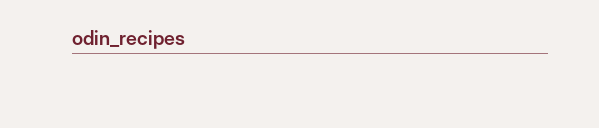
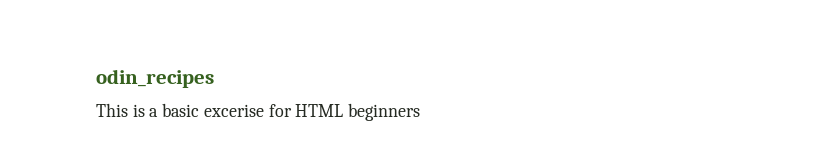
(185, 39) none -> [96,103,421,121] // This is a basic excerise for HTML beginners

